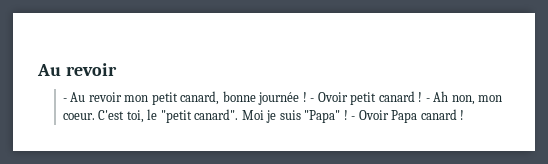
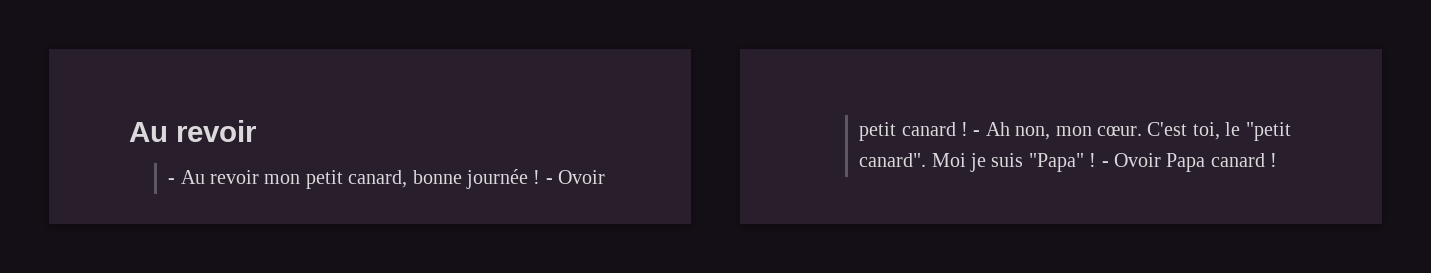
[62,113,95,120] coeur. -> [1096,126,1142,136] cœur.

